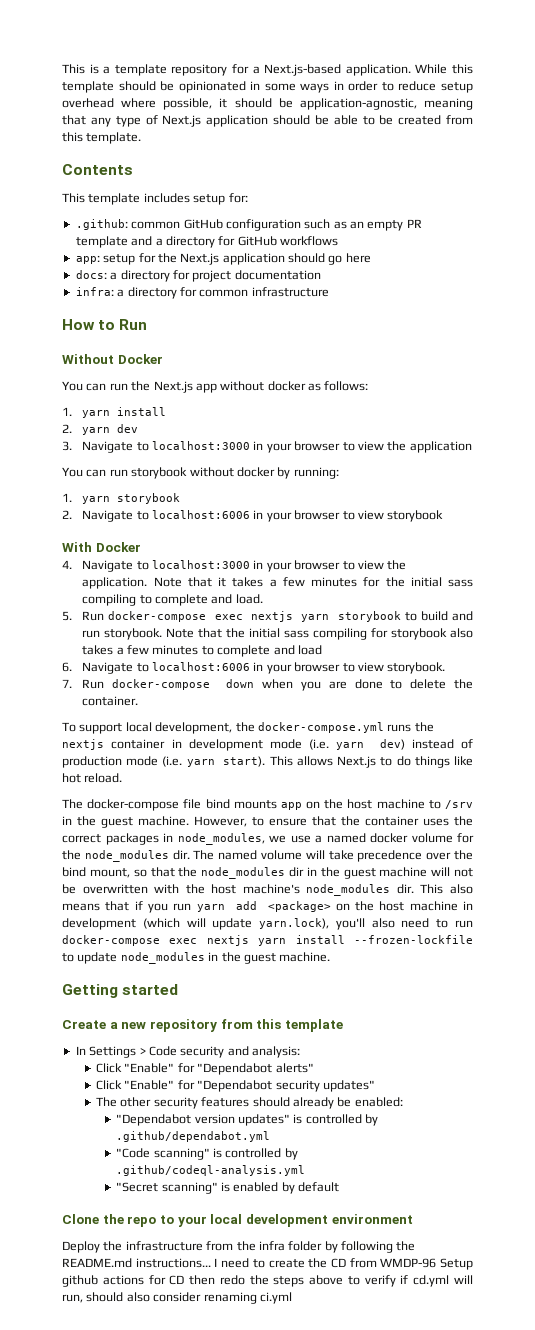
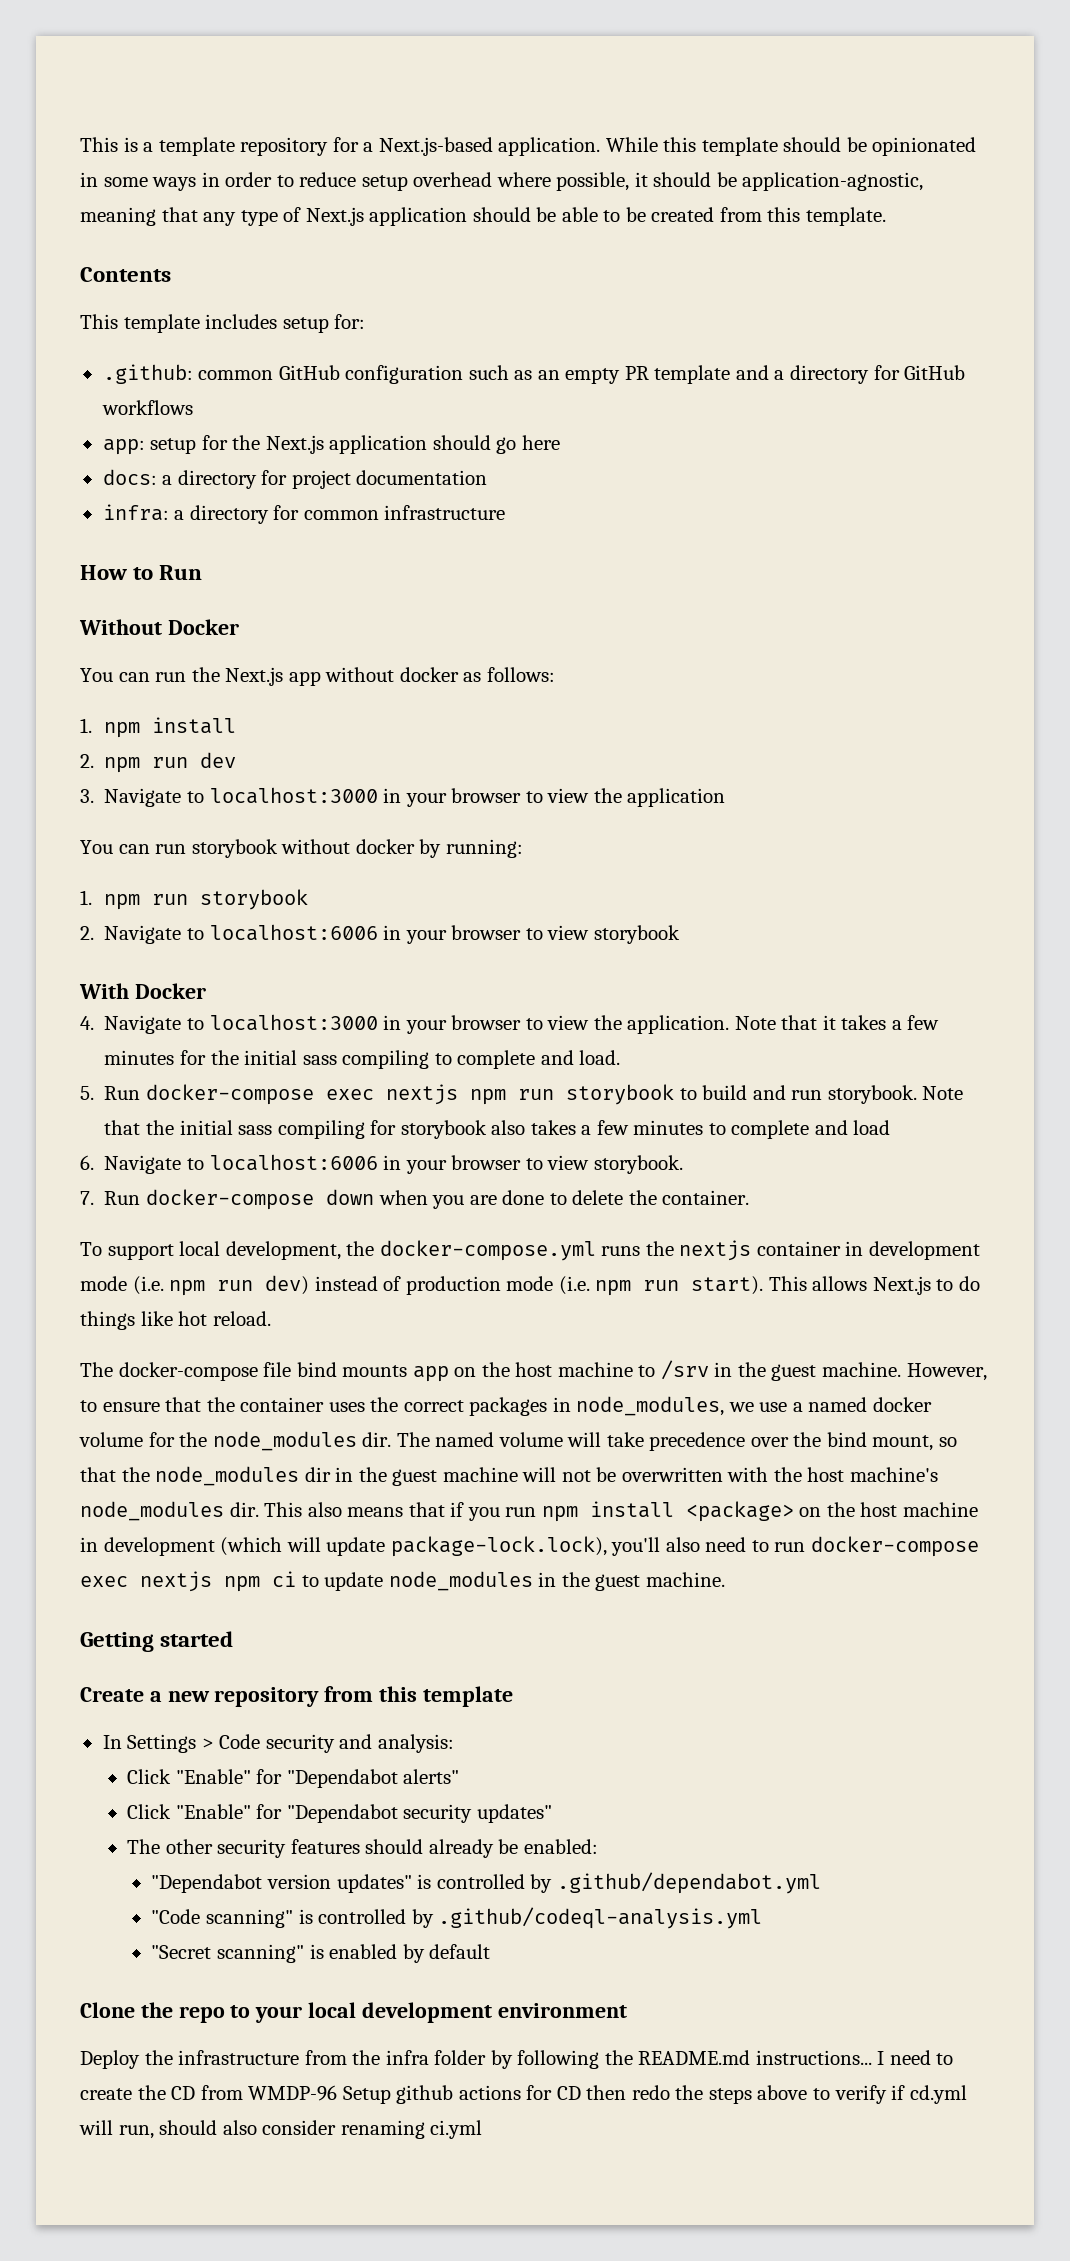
[82,410,111,418] yarn -> [104,722,141,738] npm
[82,427,111,435] yarn -> [104,757,189,773] npm run
[82,496,111,504] yarn -> [104,894,189,910] npm run
[301,614,330,622] yarn -> [469,1089,554,1105] npm run
[336,742,365,750] yarn -> [169,1280,254,1296] npm run
[186,759,215,767] yarn -> [595,1280,680,1296] npm run
[196,901,257,912] yarn add -> [541,1501,674,1522] npm install
[259,918,330,929] yarn.lock), -> [390,1536,607,1557] package-lock.lock),
[258,935,473,946] yarn install --frozen-lockfile -> [224,1571,296,1592] npm ci

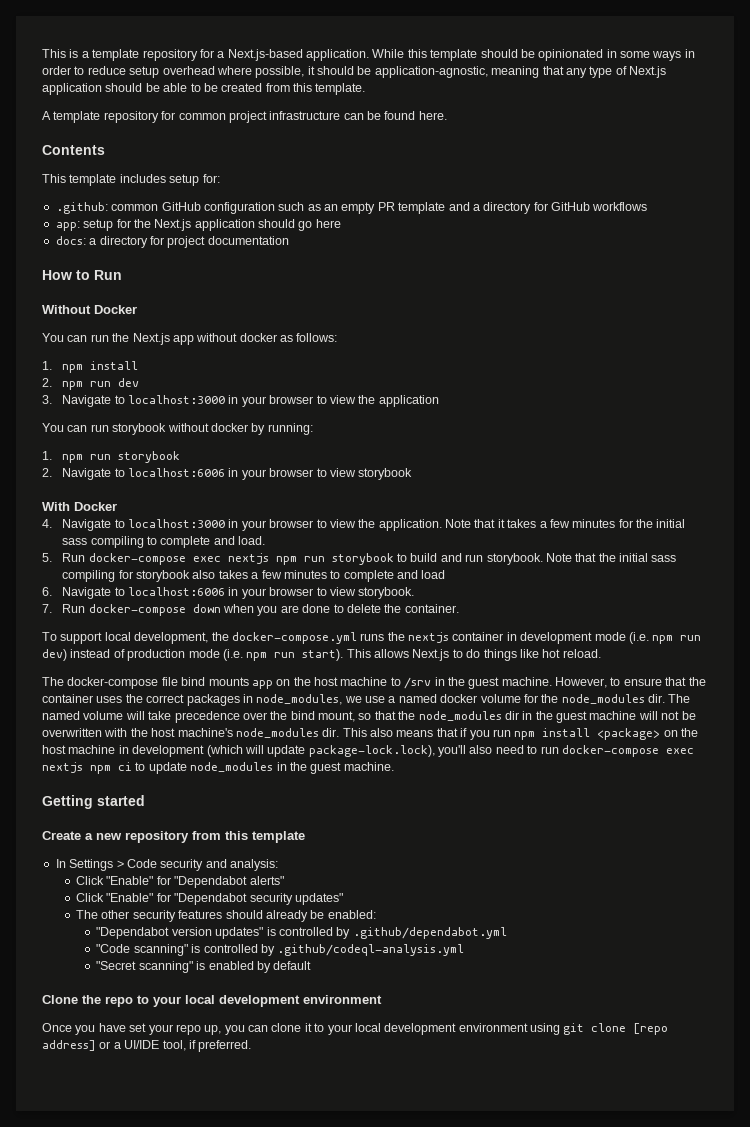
(887, 216) none -> [42,111,447,123] // A template repository for common project infrastructure can be found here.
[102,504,506,524] // infra: a directory for common infrastructure -> (289, 240) none
[80,2050,954,2069] [80,2085,967,2104] [79,2120,483,2139] Deploy the infrastructure from the infra folder by following the README.md instructions... I need to create the CD from WMDP-96 Setup github actions for CD then redo the steps above to verify if cd.yml will run, should also consider renaming ci.yml -> [42,1023,669,1035] [42,1040,252,1052] Once you have set your repo up, you can clone it to your local development environment using git clone [repo address] or a UI/IDE tool, if preferred.

